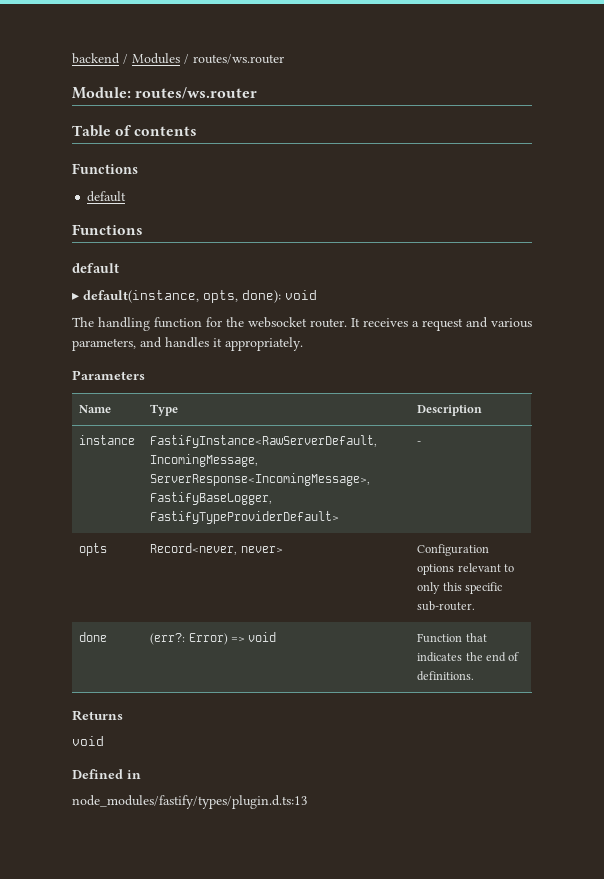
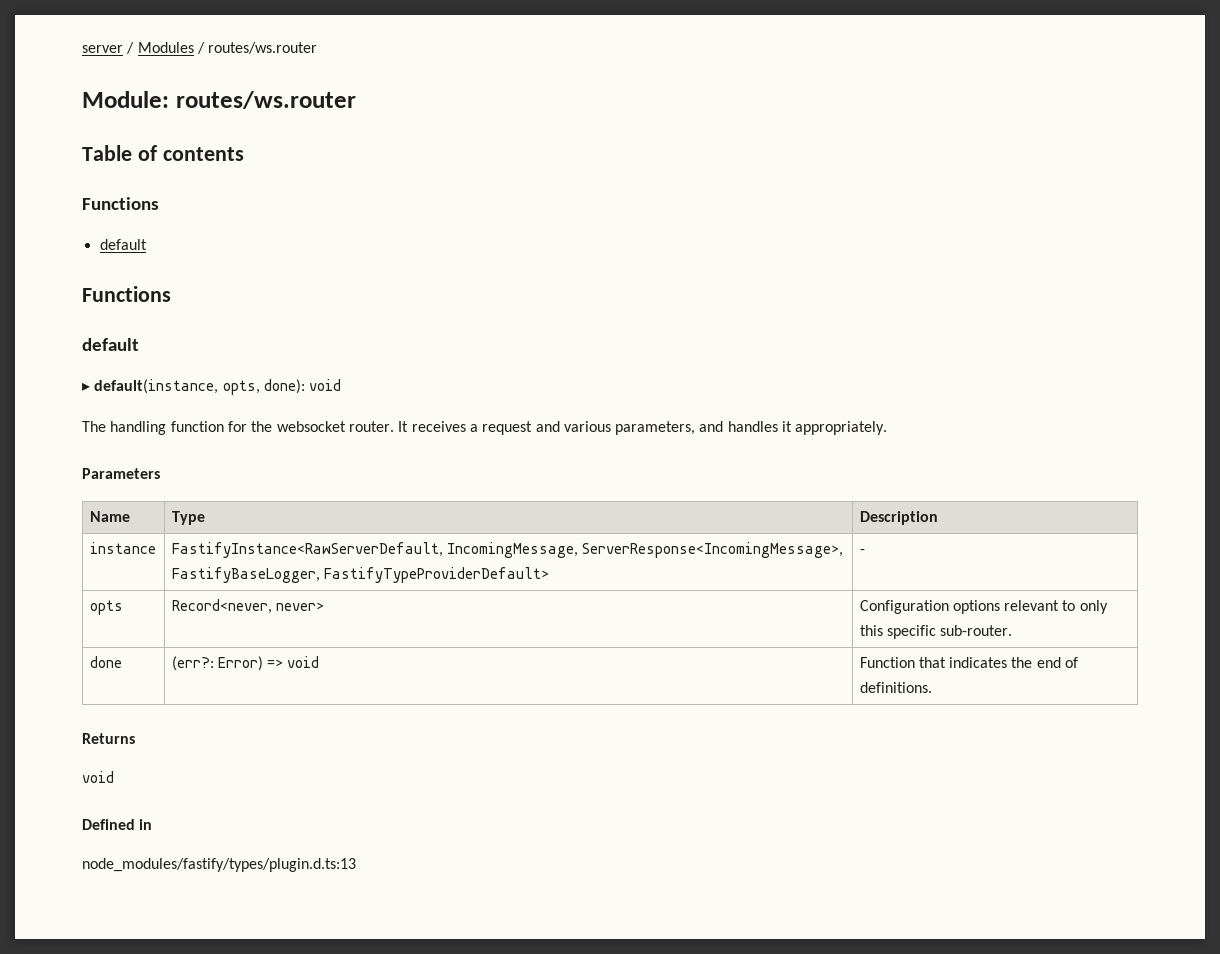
[72,53,120,64] backend -> [82,45,123,53] server

